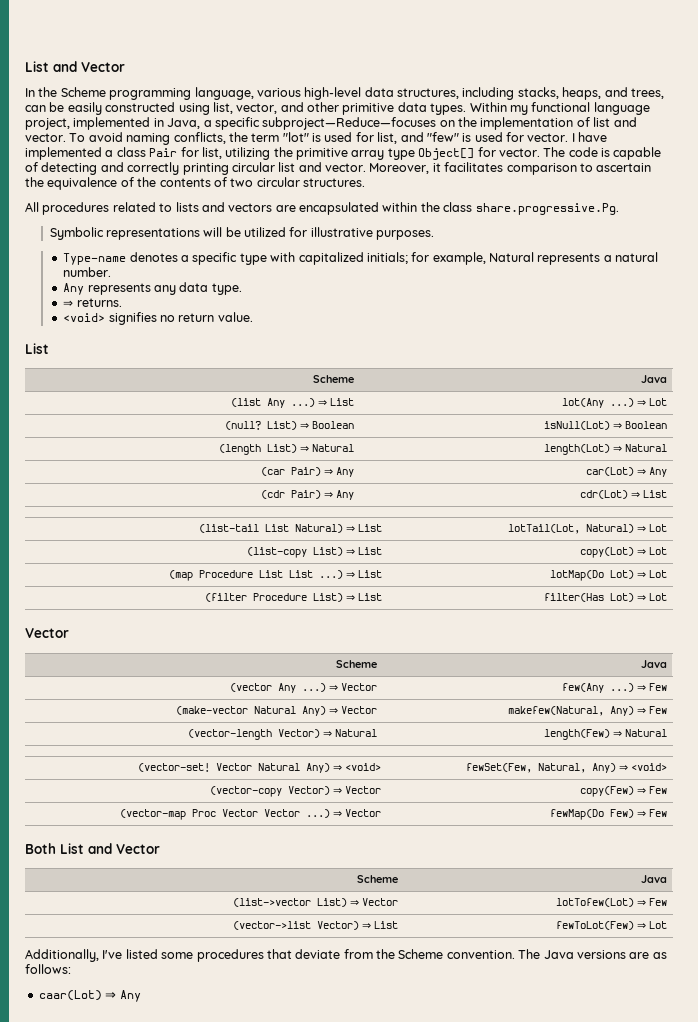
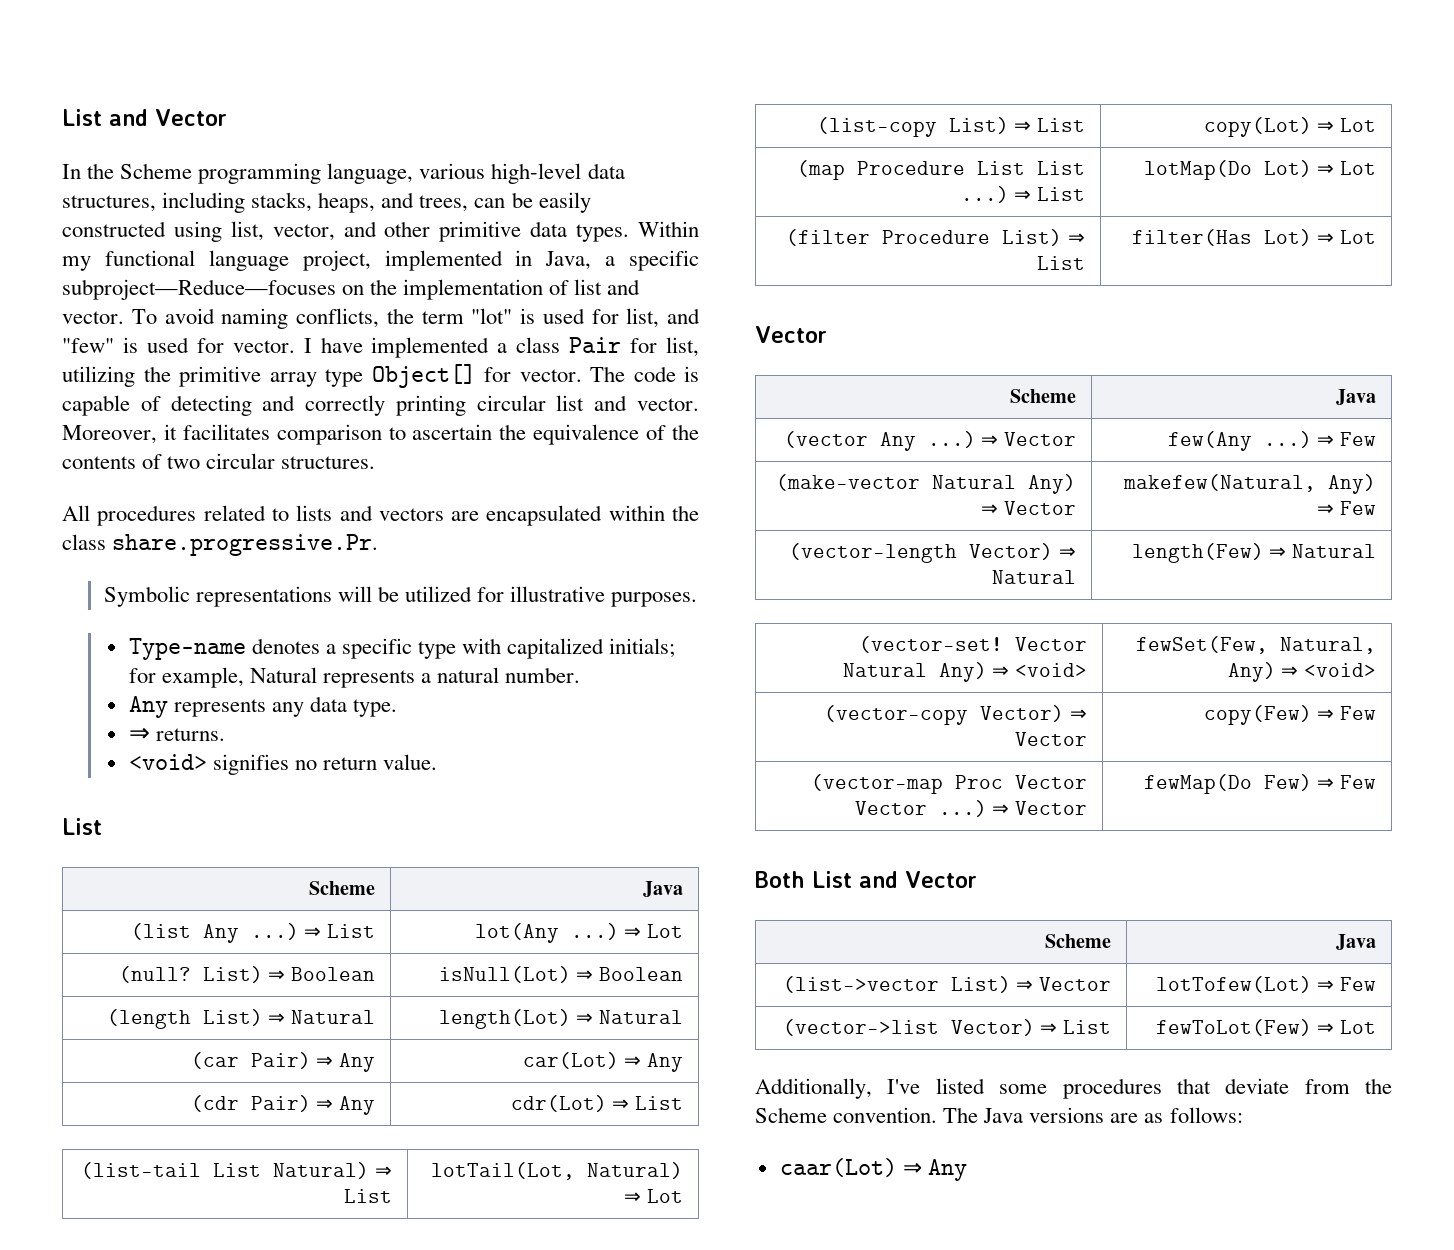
[475,203,619,215] share.progressive.Pg. -> [112,534,379,556] share.progressive.Pr.

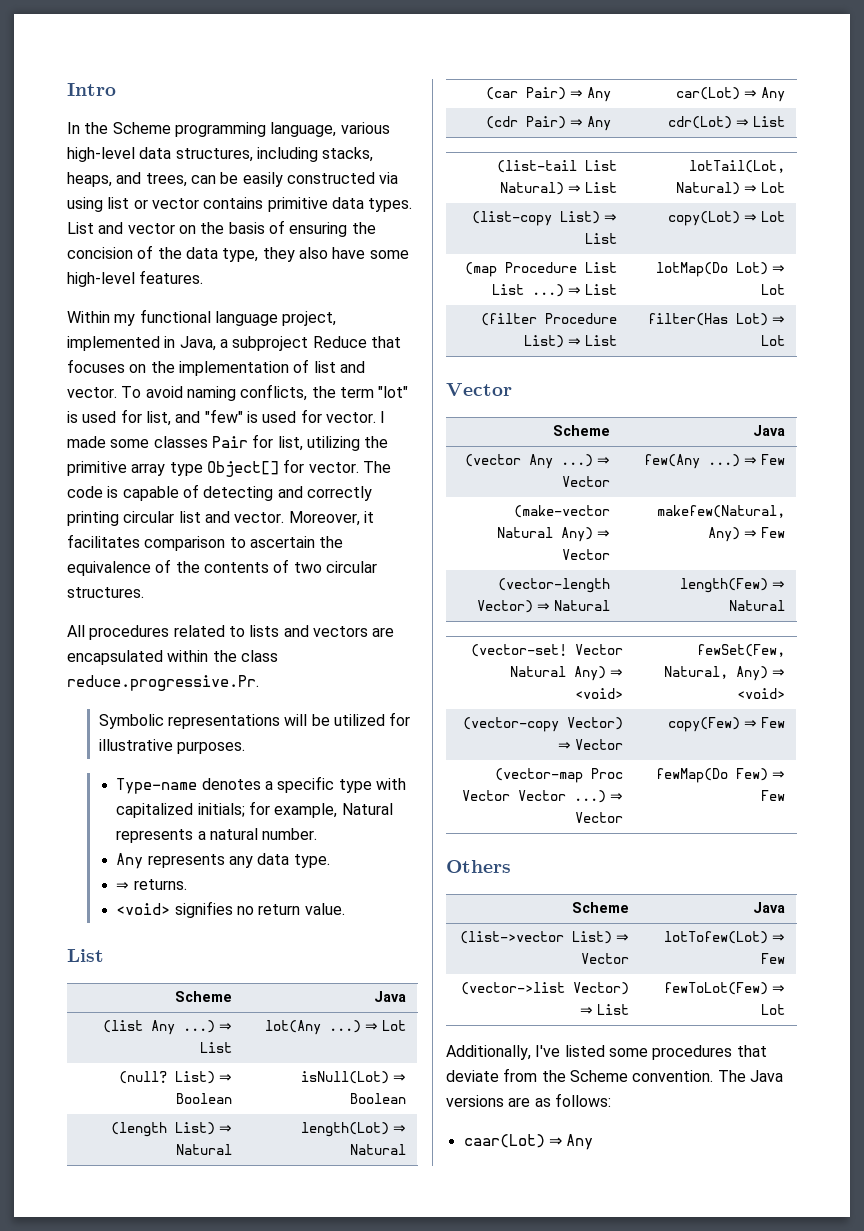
[62,109,227,126] List and Vector -> [67,83,116,96] Intro
[173,221,630,242] using list, vector, and other primitive data types. -> [379,172,399,184] [67,197,413,212] [67,220,376,237] [67,245,409,262] [67,270,204,287] via using list or vector contains primitive data types. List and vector on the basis of ensuring the concision of the data type, they also have some high-level features. //
[629,250,699,271] [62,279,336,300] specific subproject—Reduce—focuses -> [232,336,401,351] [67,359,125,373] subproject Reduce that focuses
[320,337,561,358] have implemented a class -> [67,436,208,448] made some classes
[112,534,379,556] share.progressive.Pr. -> [67,675,259,691] reduce.progressive.Pr.
[755,871,977,888] Both List and Vector -> [446,860,511,873] Others

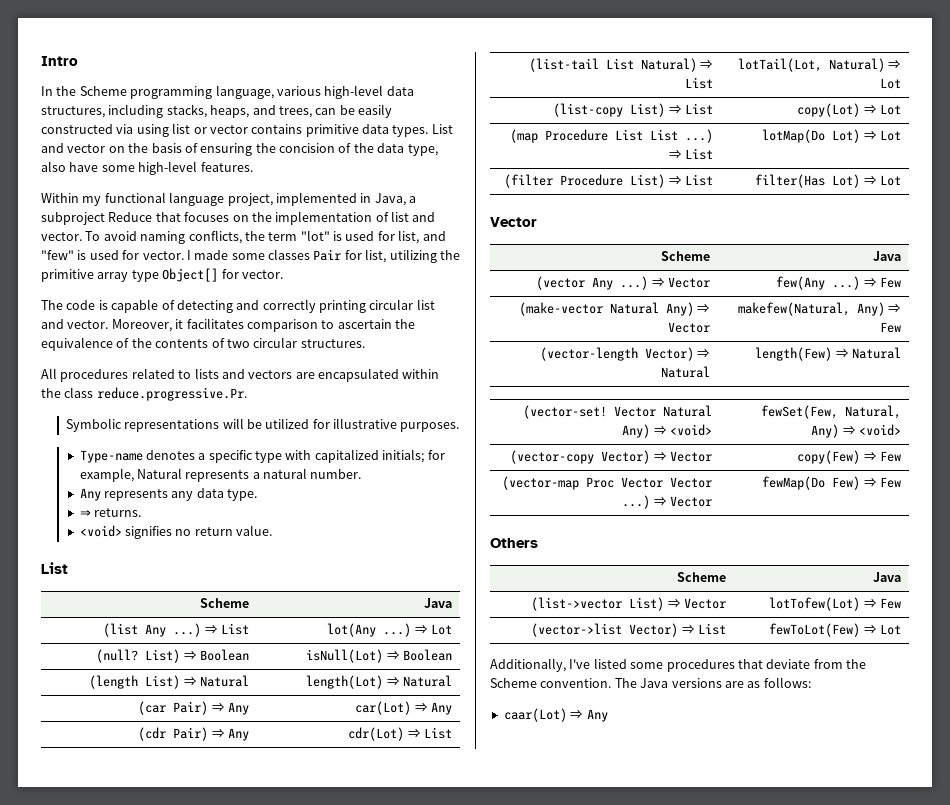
[262,247,295,262] they -> (438, 150) none
(359, 467) none -> (283, 274) //

